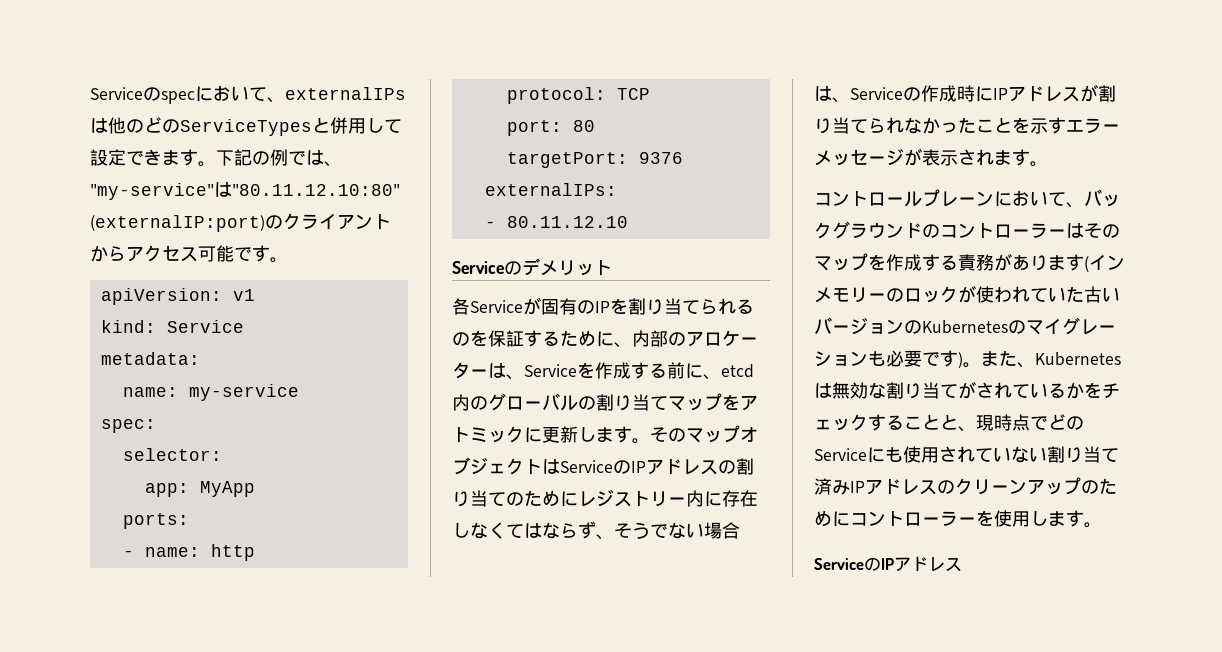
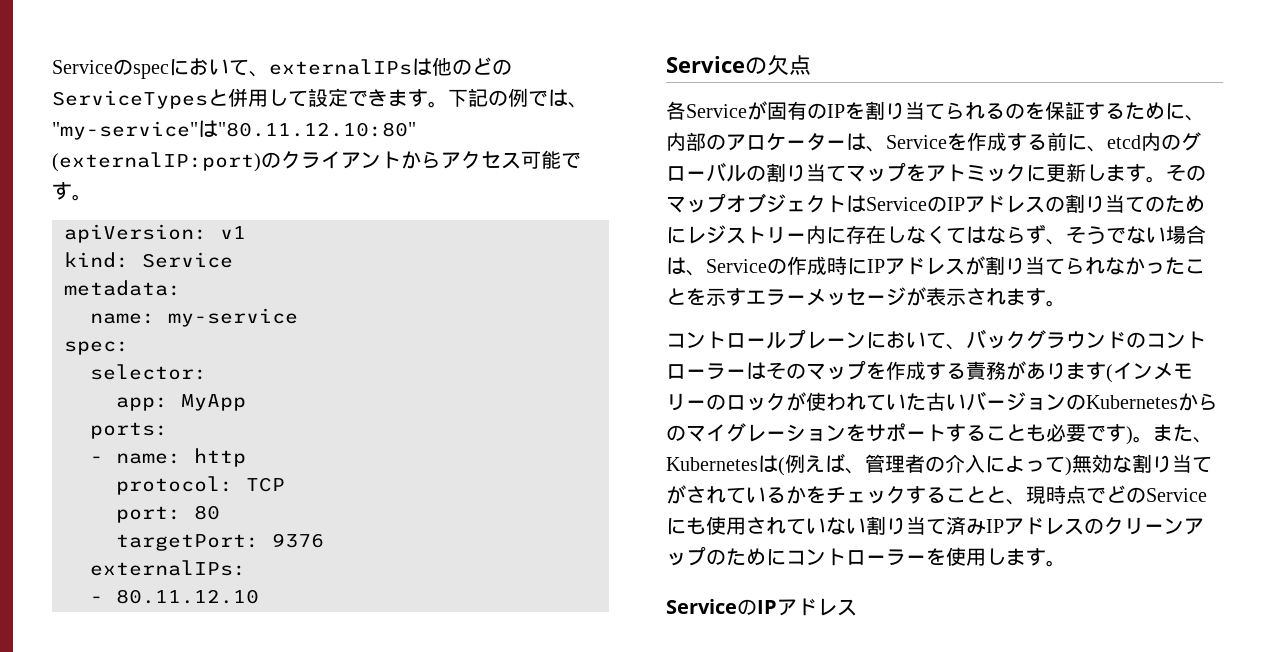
[522,258,612,276] デメリット -> [767,55,811,76] 欠点
(1008, 327) none -> [1178,393,1218,411] から
(868, 358) none -> [846,423,1026,442] をサポートすること
(832, 390) none -> [778,453,1072,476] (例えば、管理者の介入によって)

